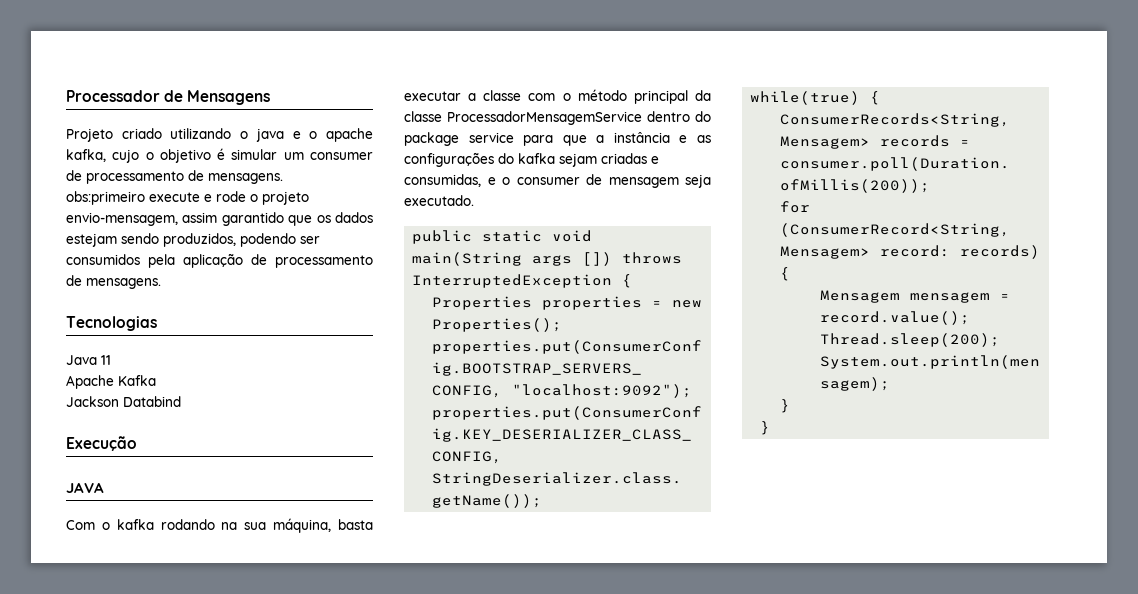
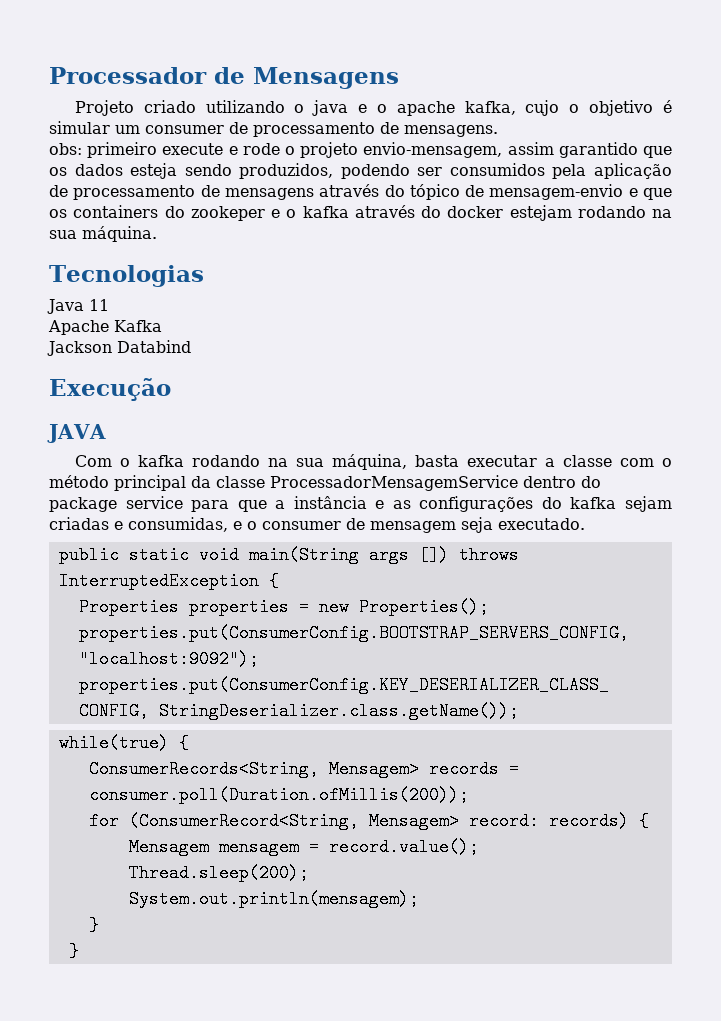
[66,191,145,205] obs:primeiro -> [49,142,158,158] obs: primeiro
[66,233,117,247] estejam -> [130,163,178,179] esteja
[86,278,161,289] mensagens. -> [224,184,672,200] [49,205,672,221] [49,226,157,242] mensagens através do tópico de mensagem-envio e que os containers do zookeper e o kafka através do docker estejam rodando na sua máquina.

